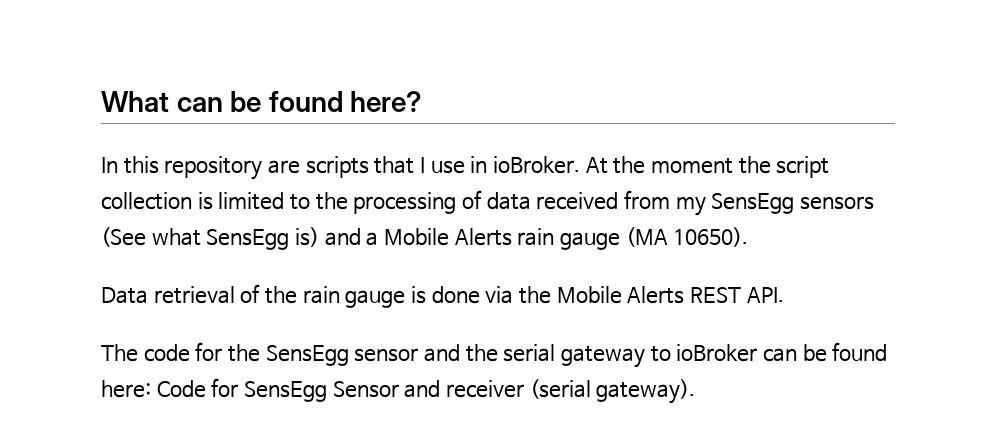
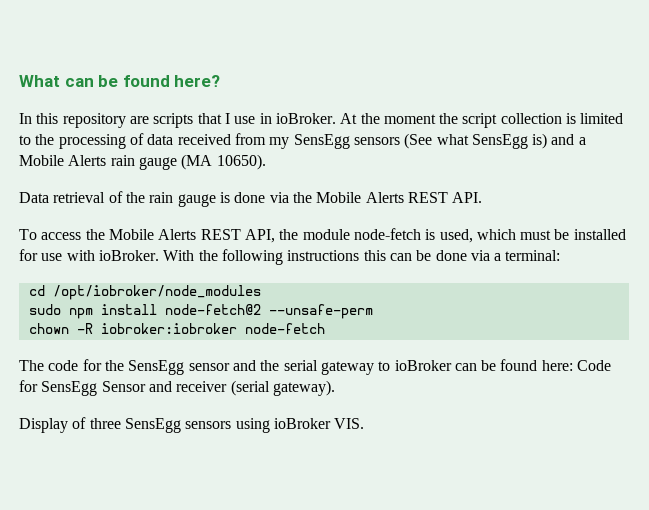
(784, 295) none -> [19,228,626,243] [19,249,561,265] [28,285,261,300] [28,304,373,319] [28,323,325,334] // To access the Mobile Alerts REST API, the module node-fetch is used, which must be installed for use with ioBroker. With the following instructions this can be done via a terminal: // cd /opt/iobroker/node_modules // sudo npm install node-fetch@2 --unsafe-perm // chown -R iobroker:iobroker node-fetch
(696, 391) none -> [19,417,365,433] // Display of three SensEgg sensors using ioBroker VIS.

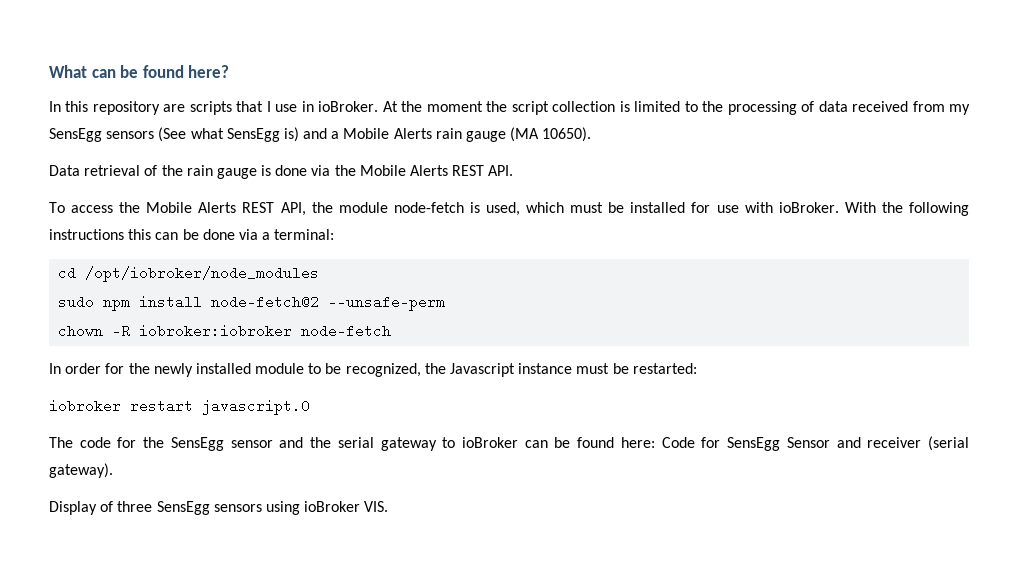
(325, 328) none -> [49,363,697,377] [49,399,310,415] // In order for the newly installed module to be recognized, the Javascript instance must be restarted: // iobroker restart javascript.0

